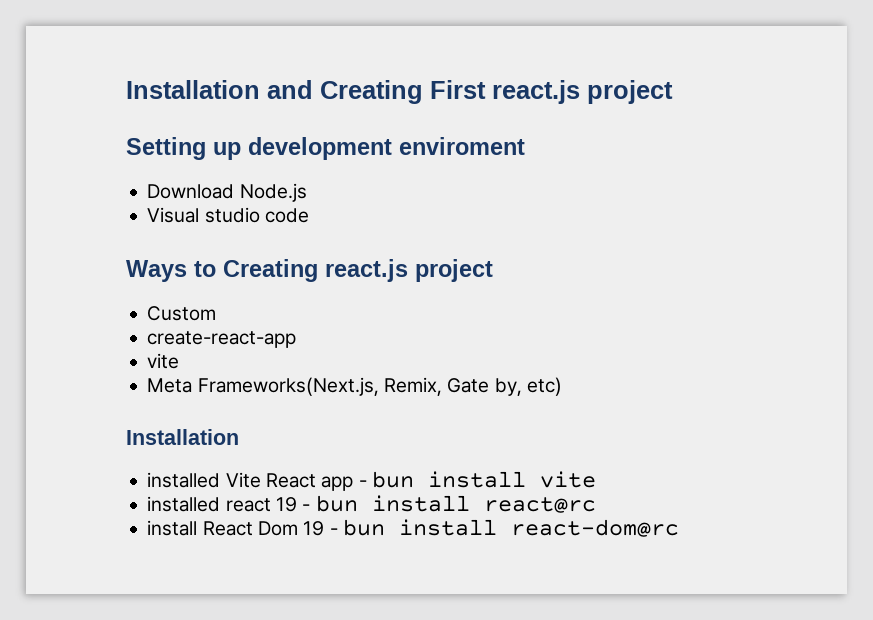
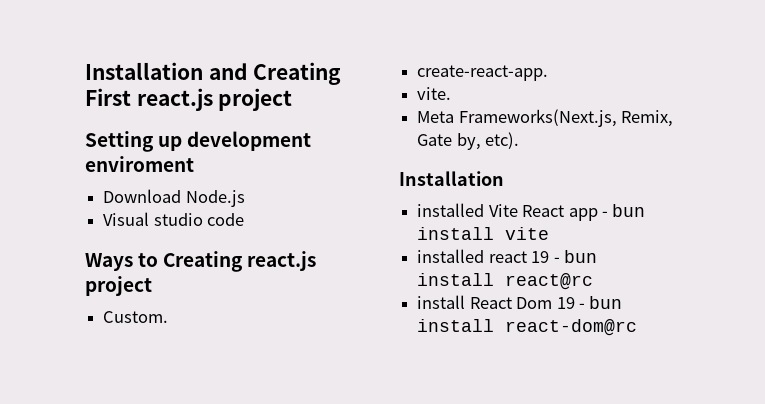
[147,306,217,321] [147,331,297,348] [147,353,180,369] Custom // create-react-app // vite -> [103,311,169,323] [417,65,549,81] [417,87,452,100] Custom. // create-react-app. // vite.
[526,377,562,396] etc) -> [485,132,520,149] etc).

